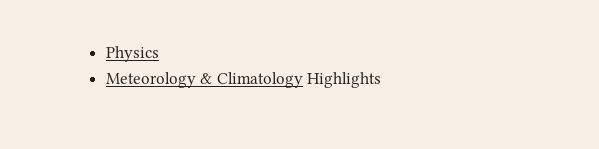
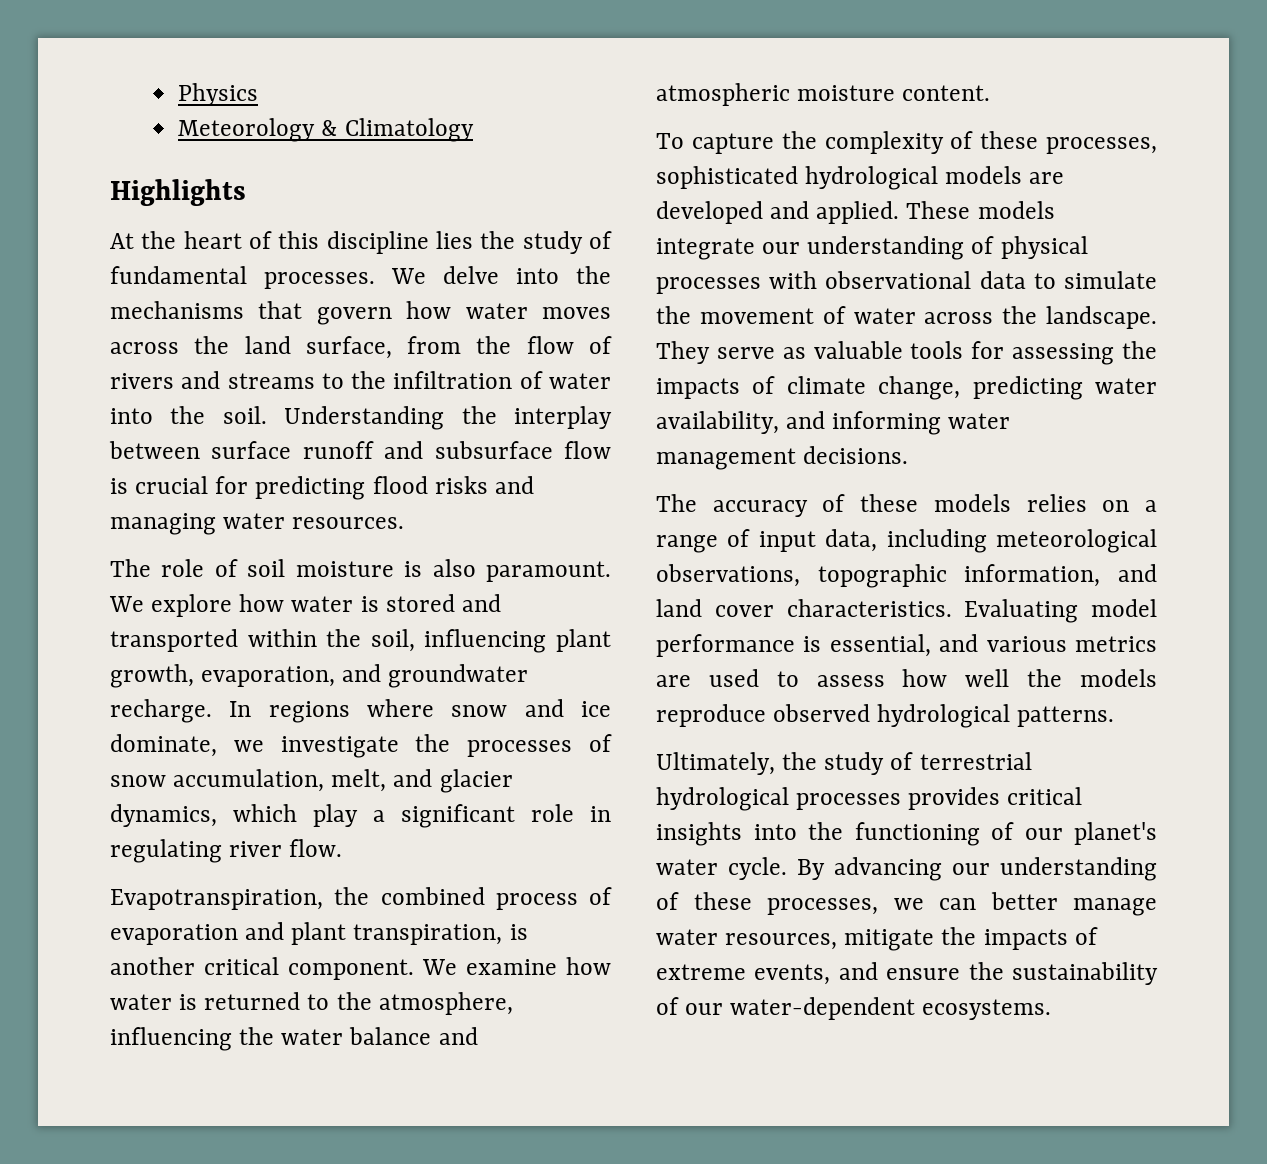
(303, 80) none -> (474, 130) //
(382, 80) none -> [110,231,612,254] [110,266,611,289] [110,301,611,325] [110,336,612,359] [110,371,611,389] [110,406,612,430] [109,441,611,459] [110,476,534,500] [110,513,405,535] [110,559,611,582] [109,594,501,617] [110,629,611,653] [110,664,529,688] [110,699,611,723] [110,734,612,758] [110,769,513,793] [110,804,611,828] [110,839,343,863] [110,887,612,910] [110,922,528,945] [110,957,611,980] [110,992,513,1015] [110,1027,478,1051] [656,83,991,106] [656,131,1157,154] [656,166,1065,190] [656,201,1055,224] [656,236,1088,260] [656,271,1157,294] [656,306,1157,329] [656,341,1157,365] [656,376,1157,400] [656,411,1011,435] [656,446,909,470] [656,494,1157,517] [656,529,1157,553] [656,564,1157,588] [656,599,1157,623] [656,634,1157,657] [656,669,1157,687] [656,704,1115,728] [656,752,1032,775] [656,787,1083,811] [656,822,1157,846] [656,857,1157,881] [656,892,1157,916] [656,927,1098,951] [656,962,1158,985] [656,997,1052,1020] // At the heart of this discipline lies the study of fundamental processes. We delve into the mechanisms that govern how water moves across the land surface, from the flow of rivers and streams to the infiltration of water into the soil. Understanding the interplay between surface runoff and subsurface flow is crucial for predicting flood risks and managing water resources. // The role of soil moisture is also paramount. We explore how water is stored and transported within the soil, influencing plant growth, evaporation, and groundwater recharge. In regions where snow and ice dominate, we investigate the processes of snow accumulation, melt, and glacier dynamics, which play a significant role in regulating river flow. // Evapotranspiration, the combined process of evaporation and plant transpiration, is another critical component. We examine how water is returned to the atmosphere, influencing the water balance and atmospheric moisture content. // To capture the complexity of these processes, sophisticated hydrological models are developed and applied. These models integrate our understanding of physical processes with observational data to simulate the movement of water across the landscape. They serve as valuable tools for assessing the impacts of climate change, predicting water availability, and informing water management decisions. // The accuracy of these models relies on a range of input data, including meteorological observations, topographic information, and land cover characteristics. Evaluating model performance is essential, and various metrics are used to assess how well the models reproduce observed hydrological patterns. // Ultimately, the study of terrestrial hydrological processes provides critical insights into the functioning of our planet's water cycle. By advancing our understanding of these processes, we can better manage water resources, mitigate the impacts of extreme events, and ensure the sustainability of our water-dependent ecosystems.

